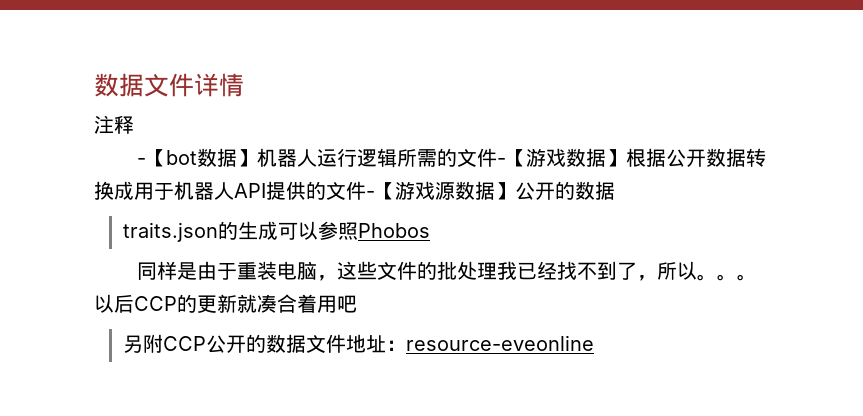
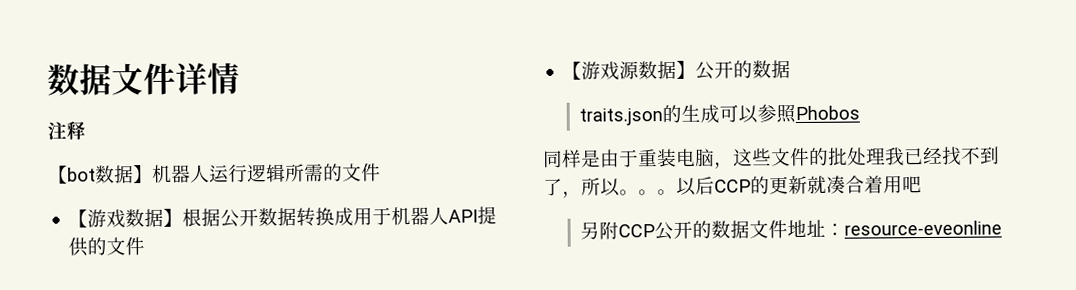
[136,158,146,165] - -> (86, 130) none
[496,158,506,165] - -> (381, 172) //
[366,191,375,198] - -> (146, 246) //

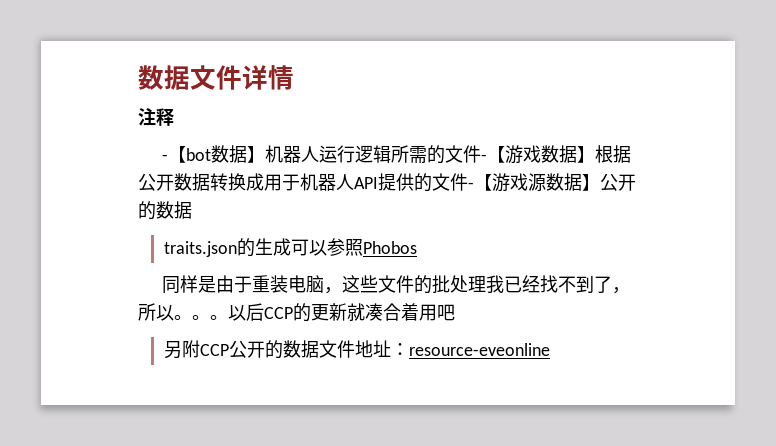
(86, 130) none -> [161,154,168,161] -
(381, 172) // -> [480,154,487,161] -
(146, 246) // -> [468,182,474,189] -

